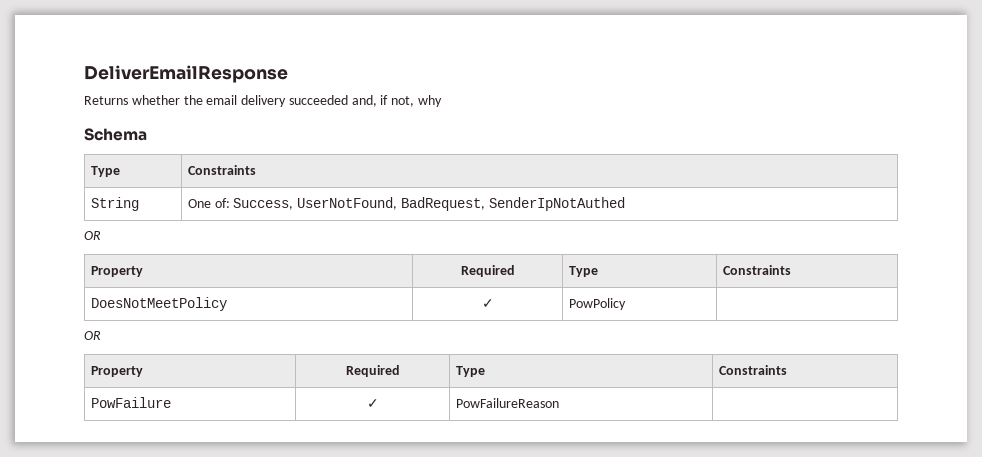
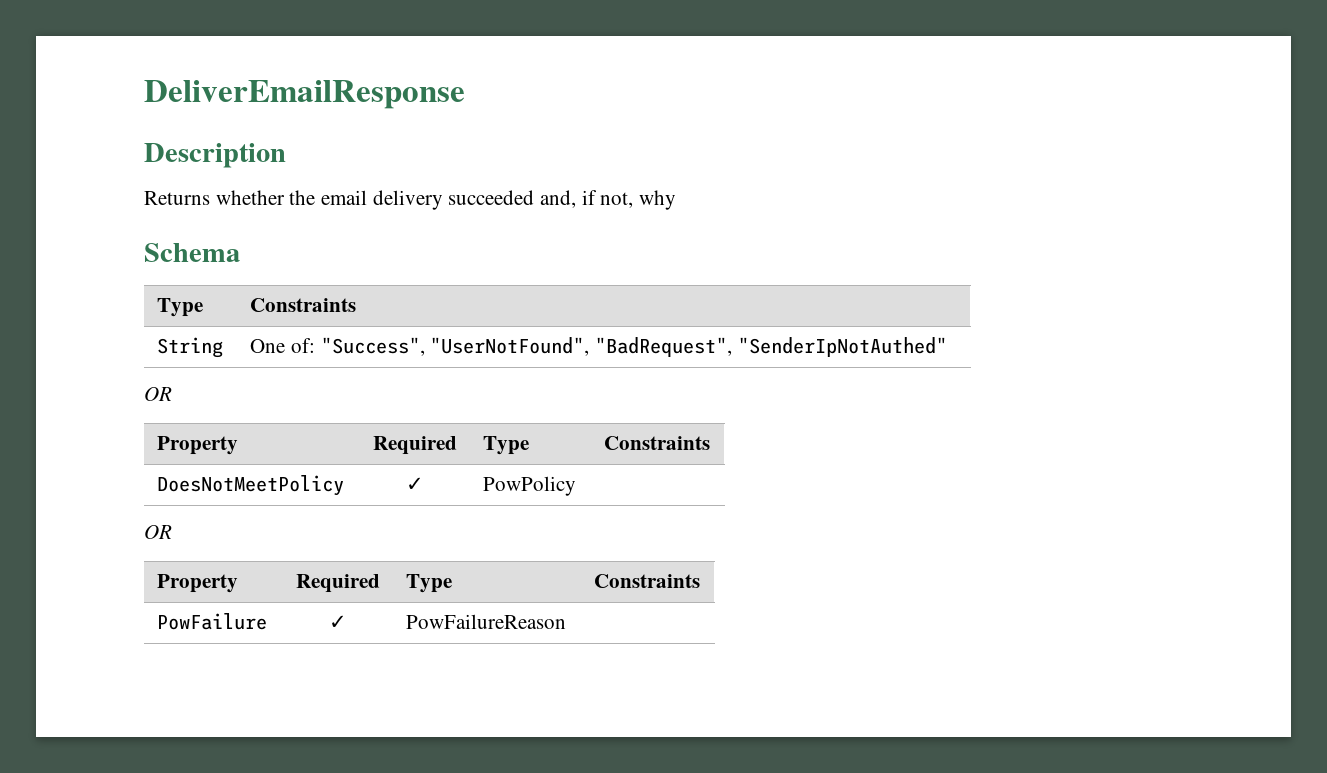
(288, 74) none -> [144,143,286,168] // Description
[233,197,625,211] Success, UserNotFound, BadRequest, SenderIpNotAuthed -> [320,337,947,357] "Success", "UserNotFound", "BadRequest", "SenderIpNotAuthed"

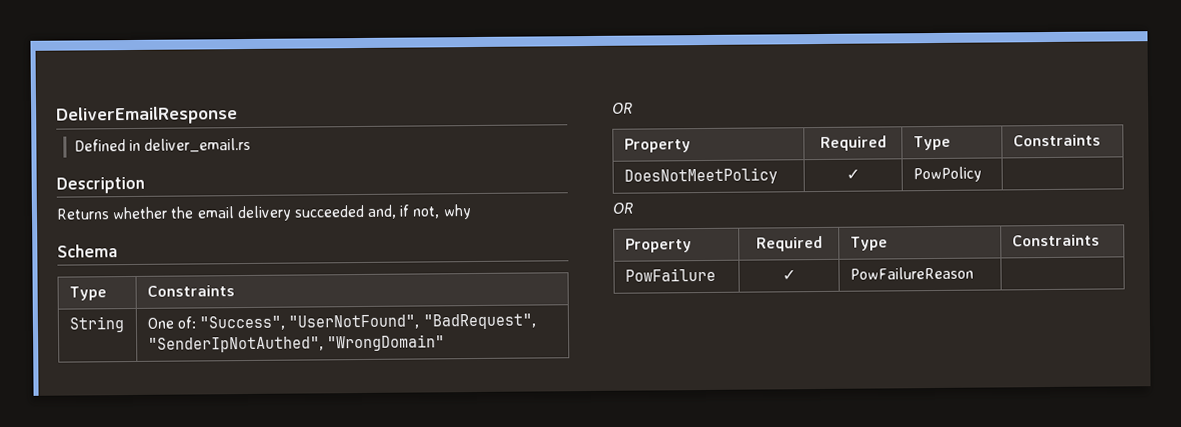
(465, 94) none -> [74,137,252,153] // Defined in deliver_email.rs
[737,337,947,357] "SenderIpNotAuthed" -> [147,334,446,353] "SenderIpNotAuthed", "WrongDomain"

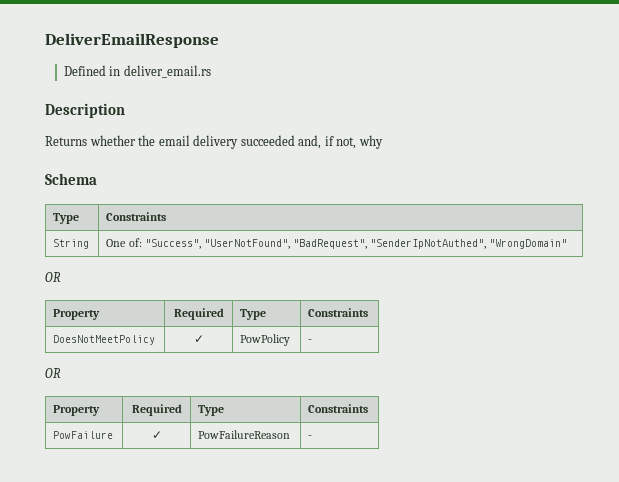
(982, 174) none -> [308,339,313,343] -
(974, 273) none -> [308,435,313,439] -

